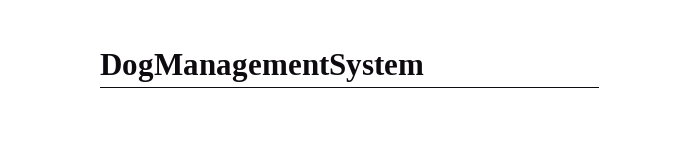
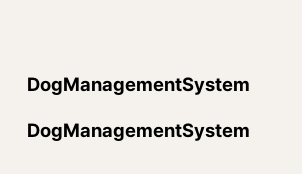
[100,54,424,82] DogManagementSystem -> [27,77,250,95] [27,123,250,141] DogManagementSystem // DogManagementSystem

